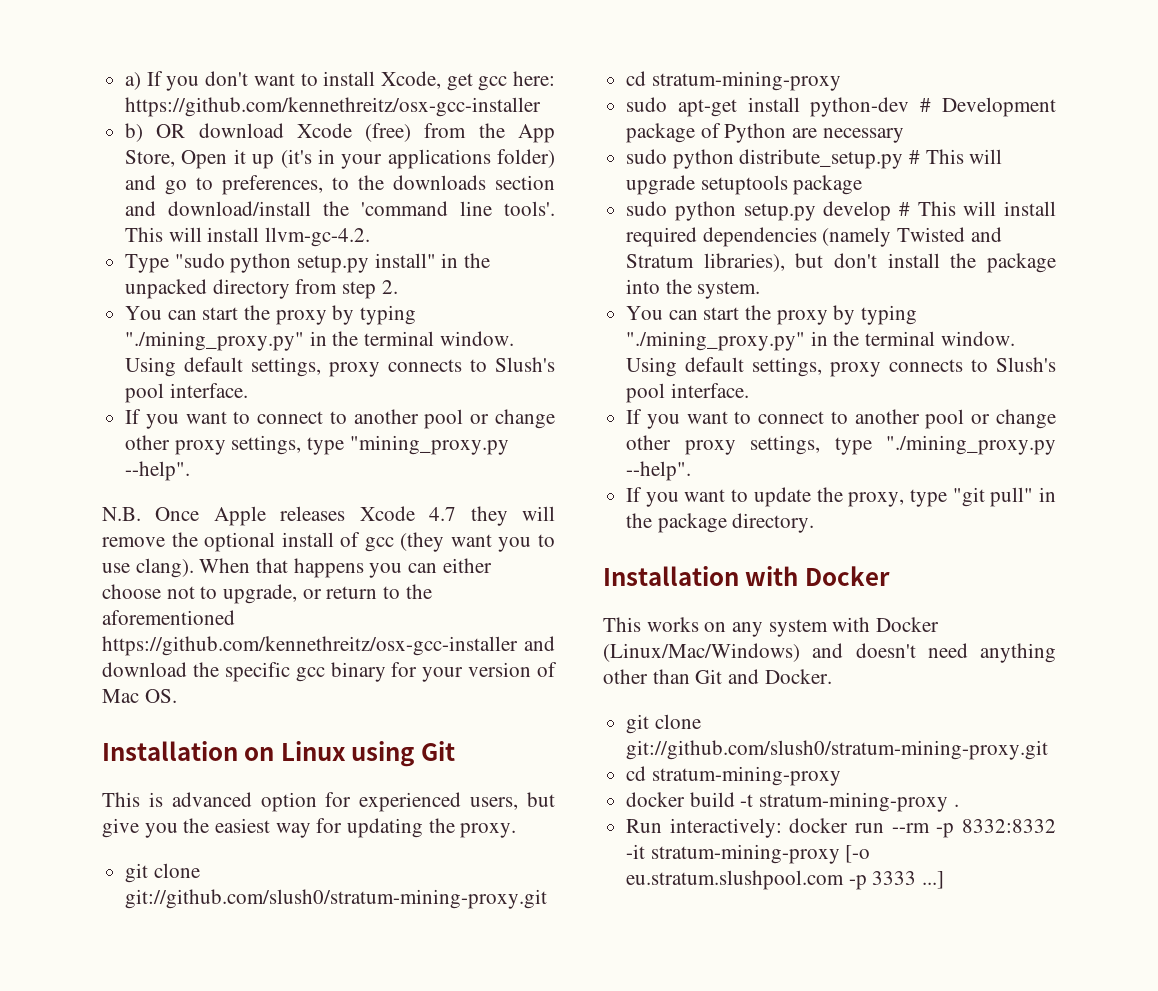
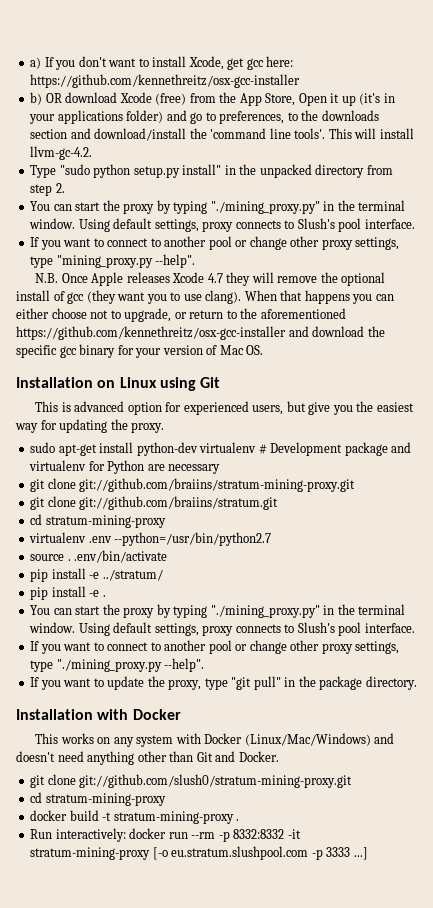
[125,863,200,883] [125,889,548,909] [626,71,841,91] [626,97,1056,117] [626,123,904,143] [626,149,1003,169] [626,175,863,195] [626,201,1056,221] [626,227,1002,247] [626,253,1056,273] [626,279,761,299] git clone git://github.com/slush0/stratum-mining-proxy.git // cd stratum-mining-proxy // sudo apt-get install python-dev # Development package of Python are necessary // sudo python distribute_setup.py # This will upgrade setuptools package // sudo python setup.py develop # This will install required dependencies (namely Twisted and Stratum libraries), but don't install the package into the system. -> [30,442,412,456] [29,460,221,474] [30,478,356,492] [30,496,279,510] [30,514,166,528] [29,532,272,546] [30,550,168,563] [30,568,163,582] [30,586,106,600] sudo apt-get install python-dev virtualenv # Development package and virtualenv for Python are necessary // git clone git://github.com/braiins/stratum-mining-proxy.git // git clone git://github.com/braiins/stratum.git // cd stratum-mining-proxy // virtualenv .env --python=/usr/bin/python2.7 // source . .env/bin/activate // pip install -e ../stratum/ // pip install -e .

